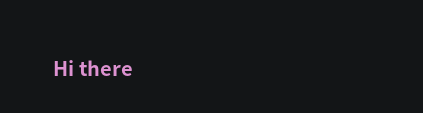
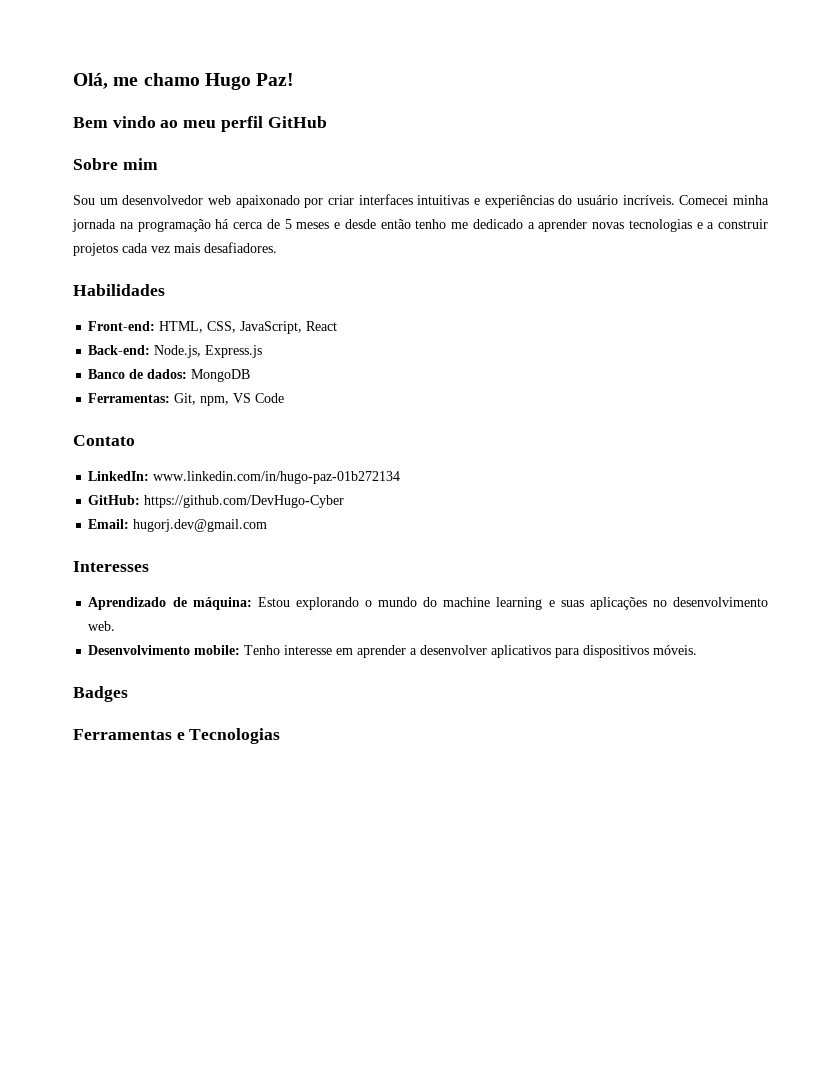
[53,60,134,76] Hi there -> [73,73,295,90] [73,116,327,132] [73,158,158,170] [73,194,769,208] [72,219,768,232] [73,242,277,256] [73,284,165,296] [88,321,338,334] [88,345,263,358] [88,369,251,382] [88,393,285,406] [73,435,135,446] [88,471,401,484] [88,495,345,508] [88,519,268,532] [73,561,149,572] [88,597,768,610] [88,621,116,631] [88,645,698,658] [73,686,128,702] [73,728,281,744] Olá, me chamo Hugo Paz! // Bem vindo ao meu perfil GitHub // Sobre mim // Sou um desenvolvedor web apaixonado por criar interfaces intuitivas e experiências do usuário incríveis. Comecei minha jornada na programação há cerca de 5 meses e desde então tenho me dedicado a aprender novas tecnologias e a construir projetos cada vez mais desafiadores. // Habilidades // Front-end: HTML, CSS, JavaScript, React // Back-end: Node.js, Express.js // Banco de dados: MongoDB // Ferramentas: Git, npm, VS Code // Contato // LinkedIn: www.linkedin.com/in/hugo-paz-01b272134 // GitHub: https://github.com/DevHugo-Cyber // Email: hugorj.dev@gmail.com // Interesses // Aprendizado de máquina: Estou explorando o mundo do machine learning e suas aplicações no desenvolvimento web. // Desenvolvimento mobile: Tenho interesse em aprender a desenvolver aplicativos para dispositivos móveis. // Badges // Ferramentas e Tecnologias

